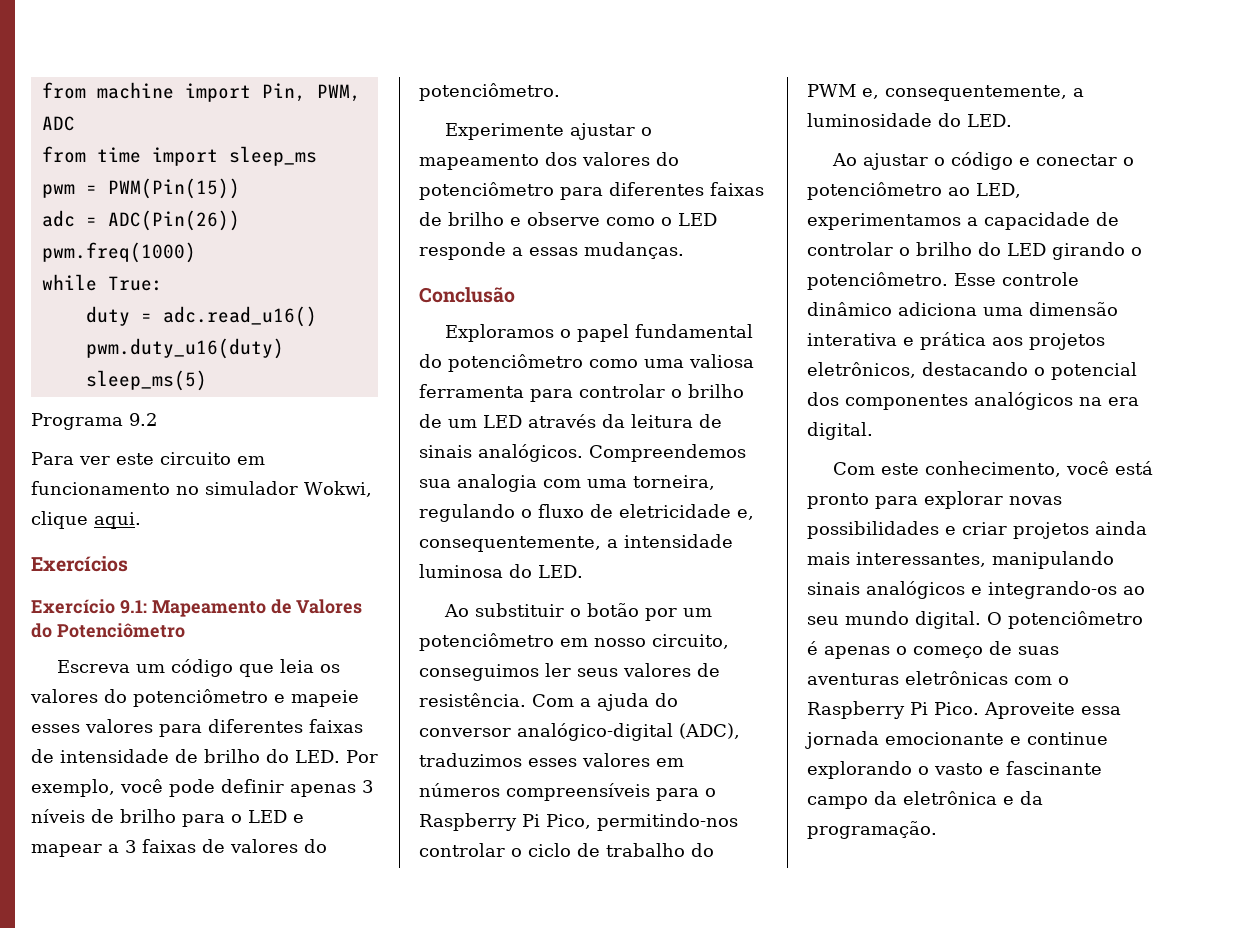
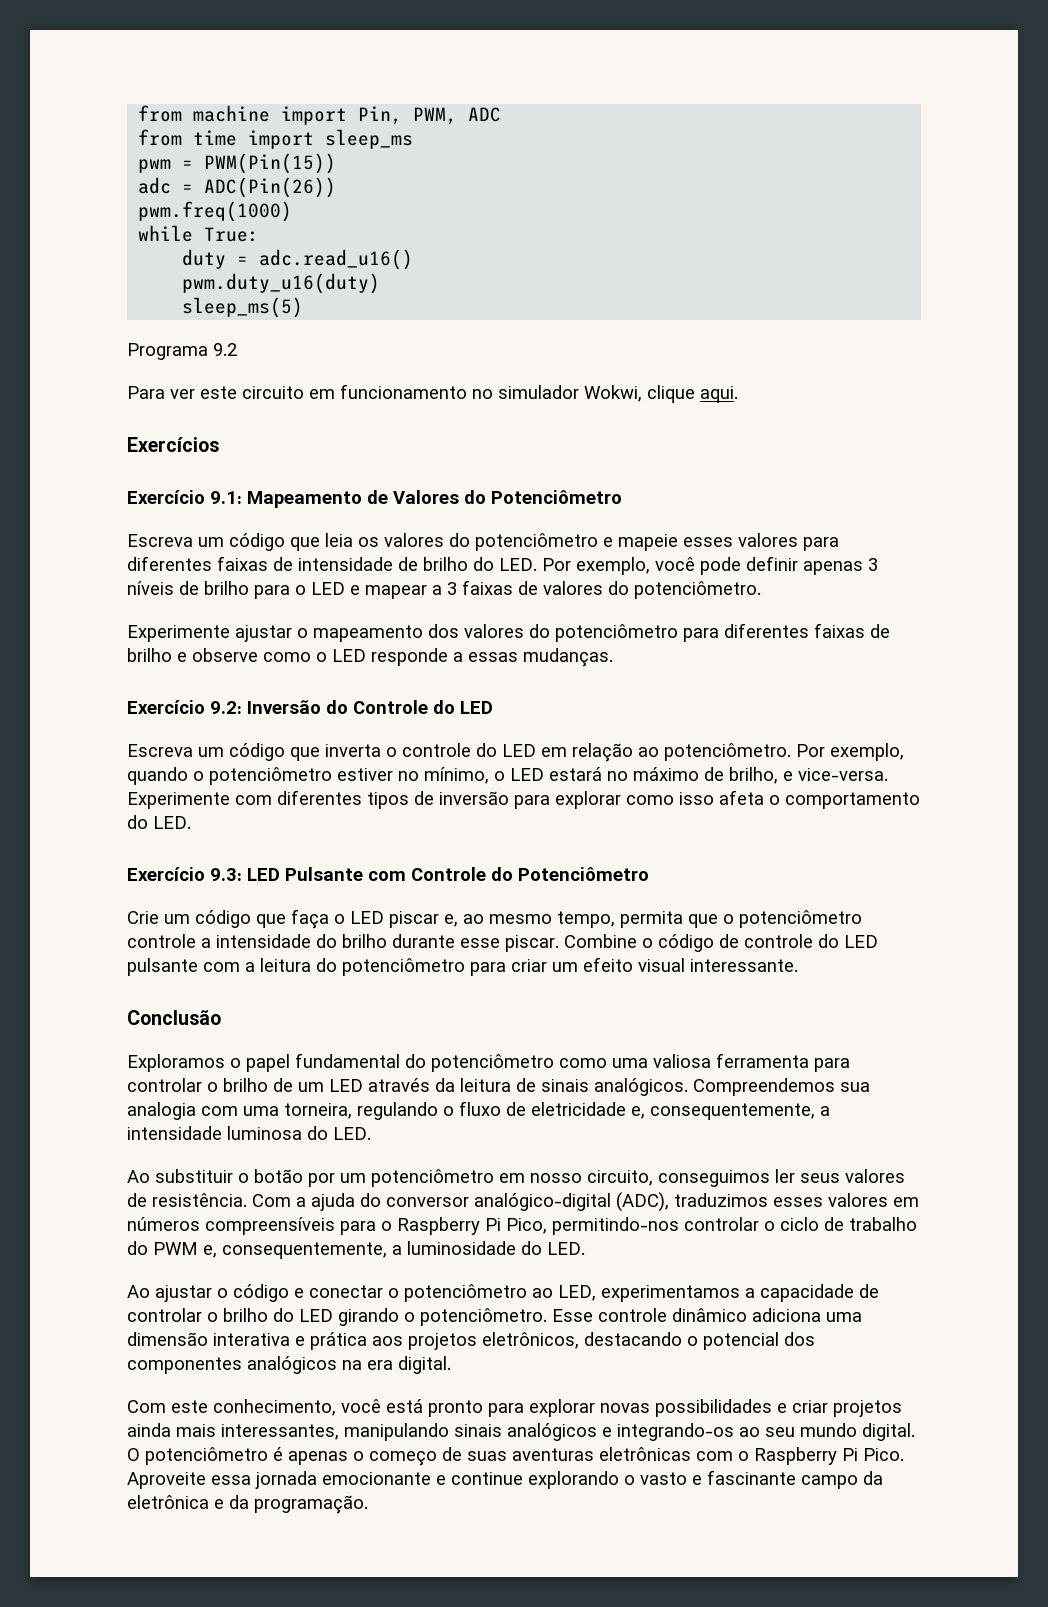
(684, 250) none -> [127,700,493,714] [127,743,904,762] [127,767,888,785] [127,790,920,809] [127,815,191,829] [127,867,649,881] [127,909,862,929] [127,934,878,952] [127,957,798,976] // Exercício 9.2: Inversão do Controle do LED // Escreva um código que inverta o controle do LED em relação ao potenciômetro. Por exemplo, quando o potenciômetro estiver no mínimo, o LED estará no máximo de brilho, e vice-versa. Experimente com diferentes tipos de inversão para explorar como isso afeta o comportamento do LED. // Exercício 9.3: LED Pulsante com Controle do Potenciômetro // Crie um código que faça o LED piscar e, ao mesmo tempo, permita que o potenciômetro controle a intensidade do brilho durante esse piscar. Combine o código de controle do LED pulsante com a leitura do potenciômetro para criar um efeito visual interessante.

